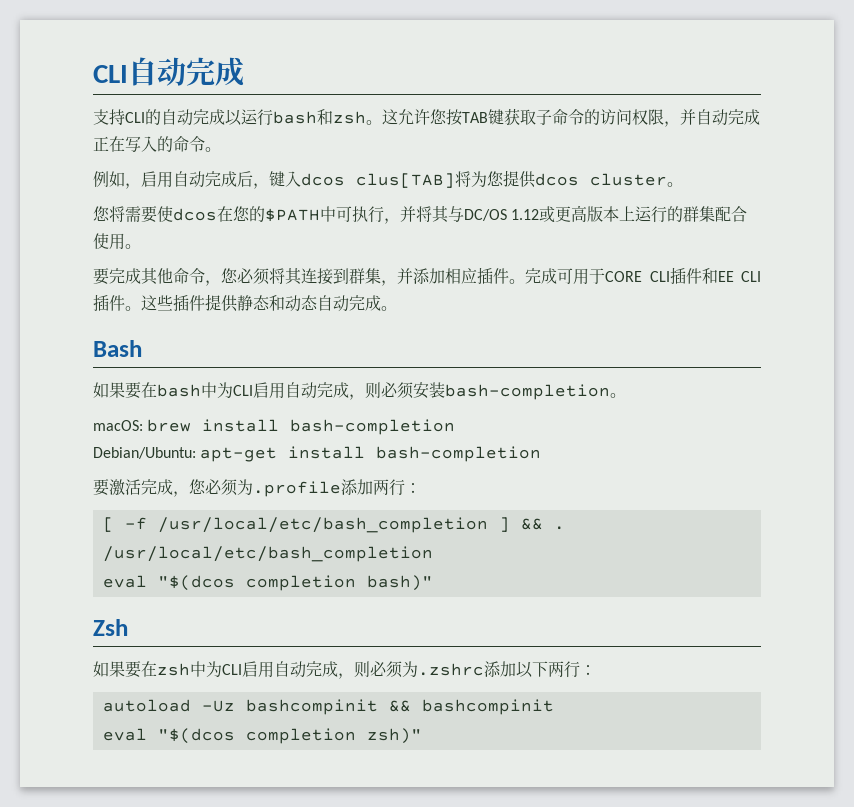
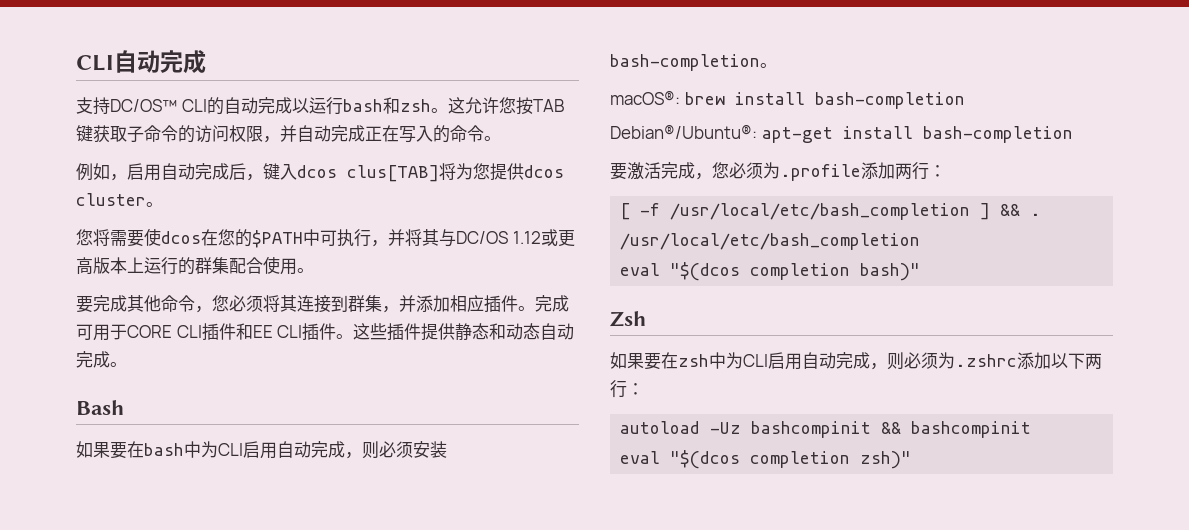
(125, 117) none -> [110,99,177,112] DC/OS™
[93,420,143,431] macOS: -> [610,90,680,105] macOS®:
[93,447,196,459] Debian/Ubuntu: -> [610,124,757,139] Debian®/Ubuntu®:

